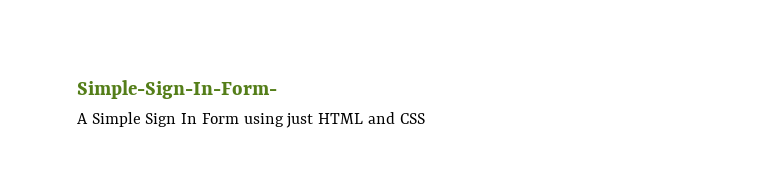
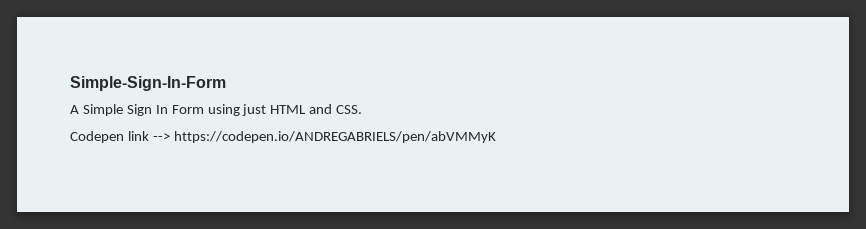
[77,80,277,99] Simple-Sign-In-Form- -> [70,76,226,91] Simple-Sign-In-Form
[399,113,425,124] CSS -> [336,105,363,114] [70,131,496,143] CSS. // Codepen link --> https://codepen.io/ANDREGABRIELS/pen/abVMMyK

